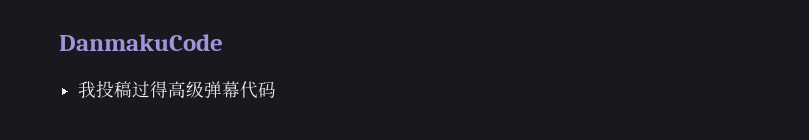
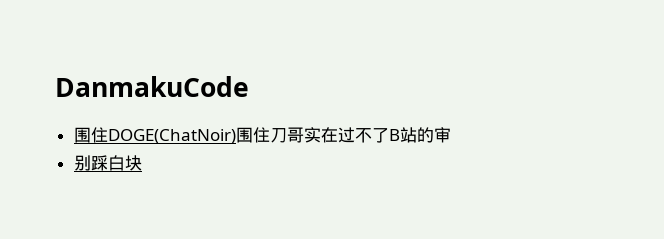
[78,80,277,99] 我投稿过得高级弹幕代码 -> [73,127,451,144] [73,155,142,171] 围住DOGE(ChatNoir)围住刀哥实在过不了B站的审 // 别踩白块

